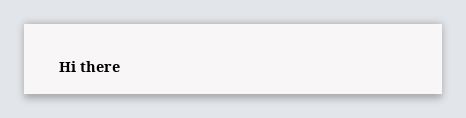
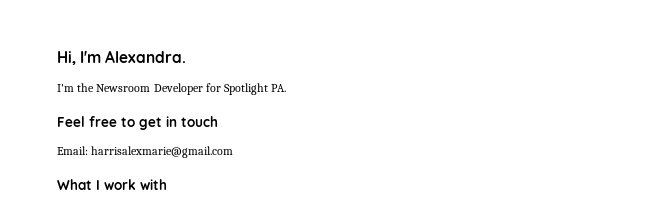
[59,61,120,72] Hi there -> [57,50,187,65] [57,83,287,95] [57,116,218,130] [57,146,234,158] [57,179,167,190] Hi, I'm Alexandra. // I'm the Newsroom Developer for Spotlight PA. // Feel free to get in touch // Email: harrisalexmarie@gmail.com // What I work with

